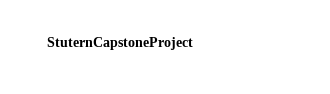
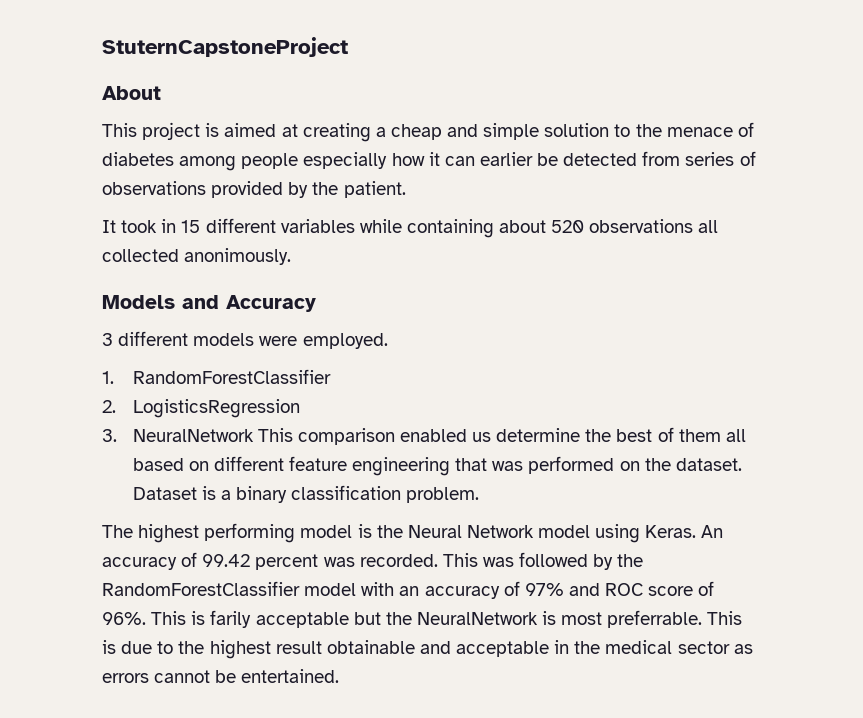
(193, 43) none -> [102,86,161,100] [102,122,754,142] [102,151,756,171] [102,181,406,198] [102,218,719,238] [102,248,292,265] [102,295,316,312] [102,331,388,349] [102,369,331,384] [102,399,300,418] [102,427,746,445] [132,456,742,476] [132,485,480,503] [102,523,724,543] [102,552,644,570] [102,581,715,599] [102,610,743,628] [102,640,753,659] [102,669,340,683] // About // This project is aimed at creating a cheap and simple solution to the menace of diabetes among people especially how it can earlier be detected from series of observations provided by the patient. // It took in 15 different variables while containing about 520 observations all collected anonimously. // Models and Accuracy // 3 different models were employed. // 1. RandomForestClassifier // 2. LogisticsRegression // 3. NeuralNetwork This comparison enabled us determine the best of them all based on different feature engineering that was performed on the dataset. Dataset is a binary classification problem. // The highest performing model is the Neural Network model using Keras. An accuracy of 99.42 percent was recorded. This was followed by the RandomForestClassifier model with an accuracy of 97% and ROC score of 96%. This is farily acceptable but the NeuralNetwork is most preferrable. This is due to the highest result obtainable and acceptable in the medical sector as errors cannot be entertained.

